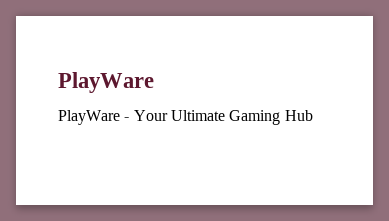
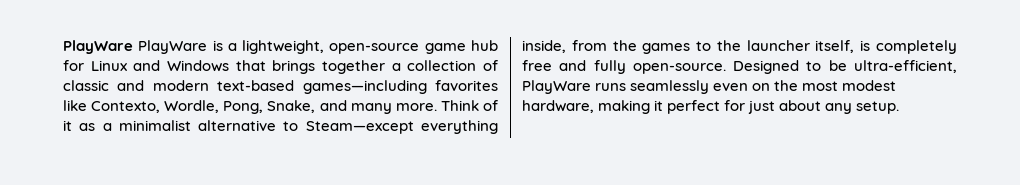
[58,72,154,93] [58,110,313,125] PlayWare // PlayWare - Your Ultimate Gaming Hub -> [63,40,498,54] [63,60,499,74] [63,80,498,94] [63,100,498,114] [63,120,498,134] [522,40,957,54] [522,60,957,74] [522,80,897,94] [522,100,900,114] PlayWare PlayWare is a lightweight, open-source game hub for Linux and Windows that brings together a collection of classic and modern text-based games—including favorites like Contexto, Wordle, Pong, Snake, and many more. Think of it as a minimalist alternative to Steam—except everything inside, from the games to the launcher itself, is completely free and fully open-source. Designed to be ultra-efficient, PlayWare runs seamlessly even on the most modest hardware, making it perfect for just about any setup.

